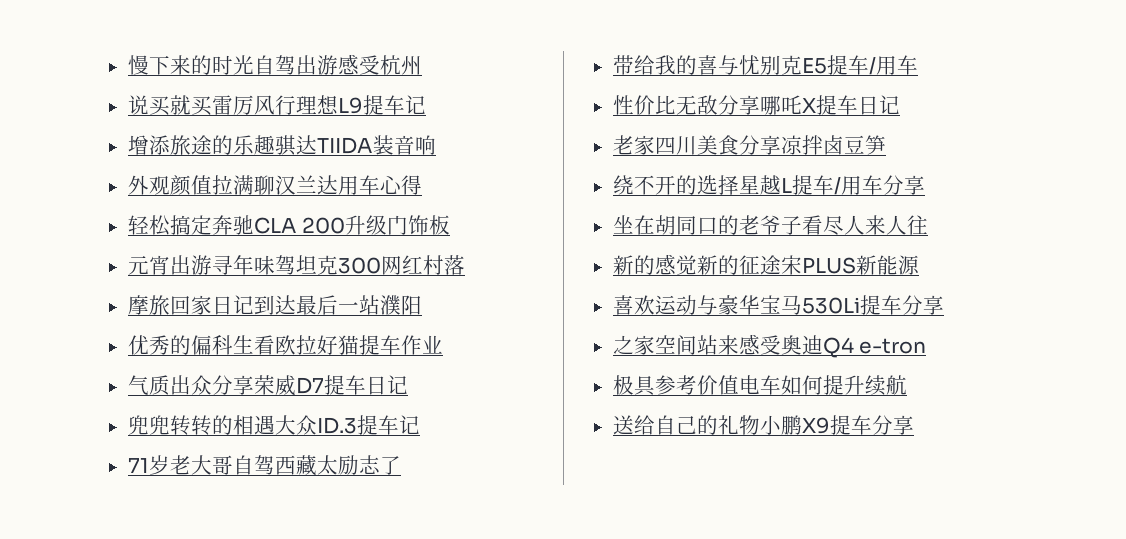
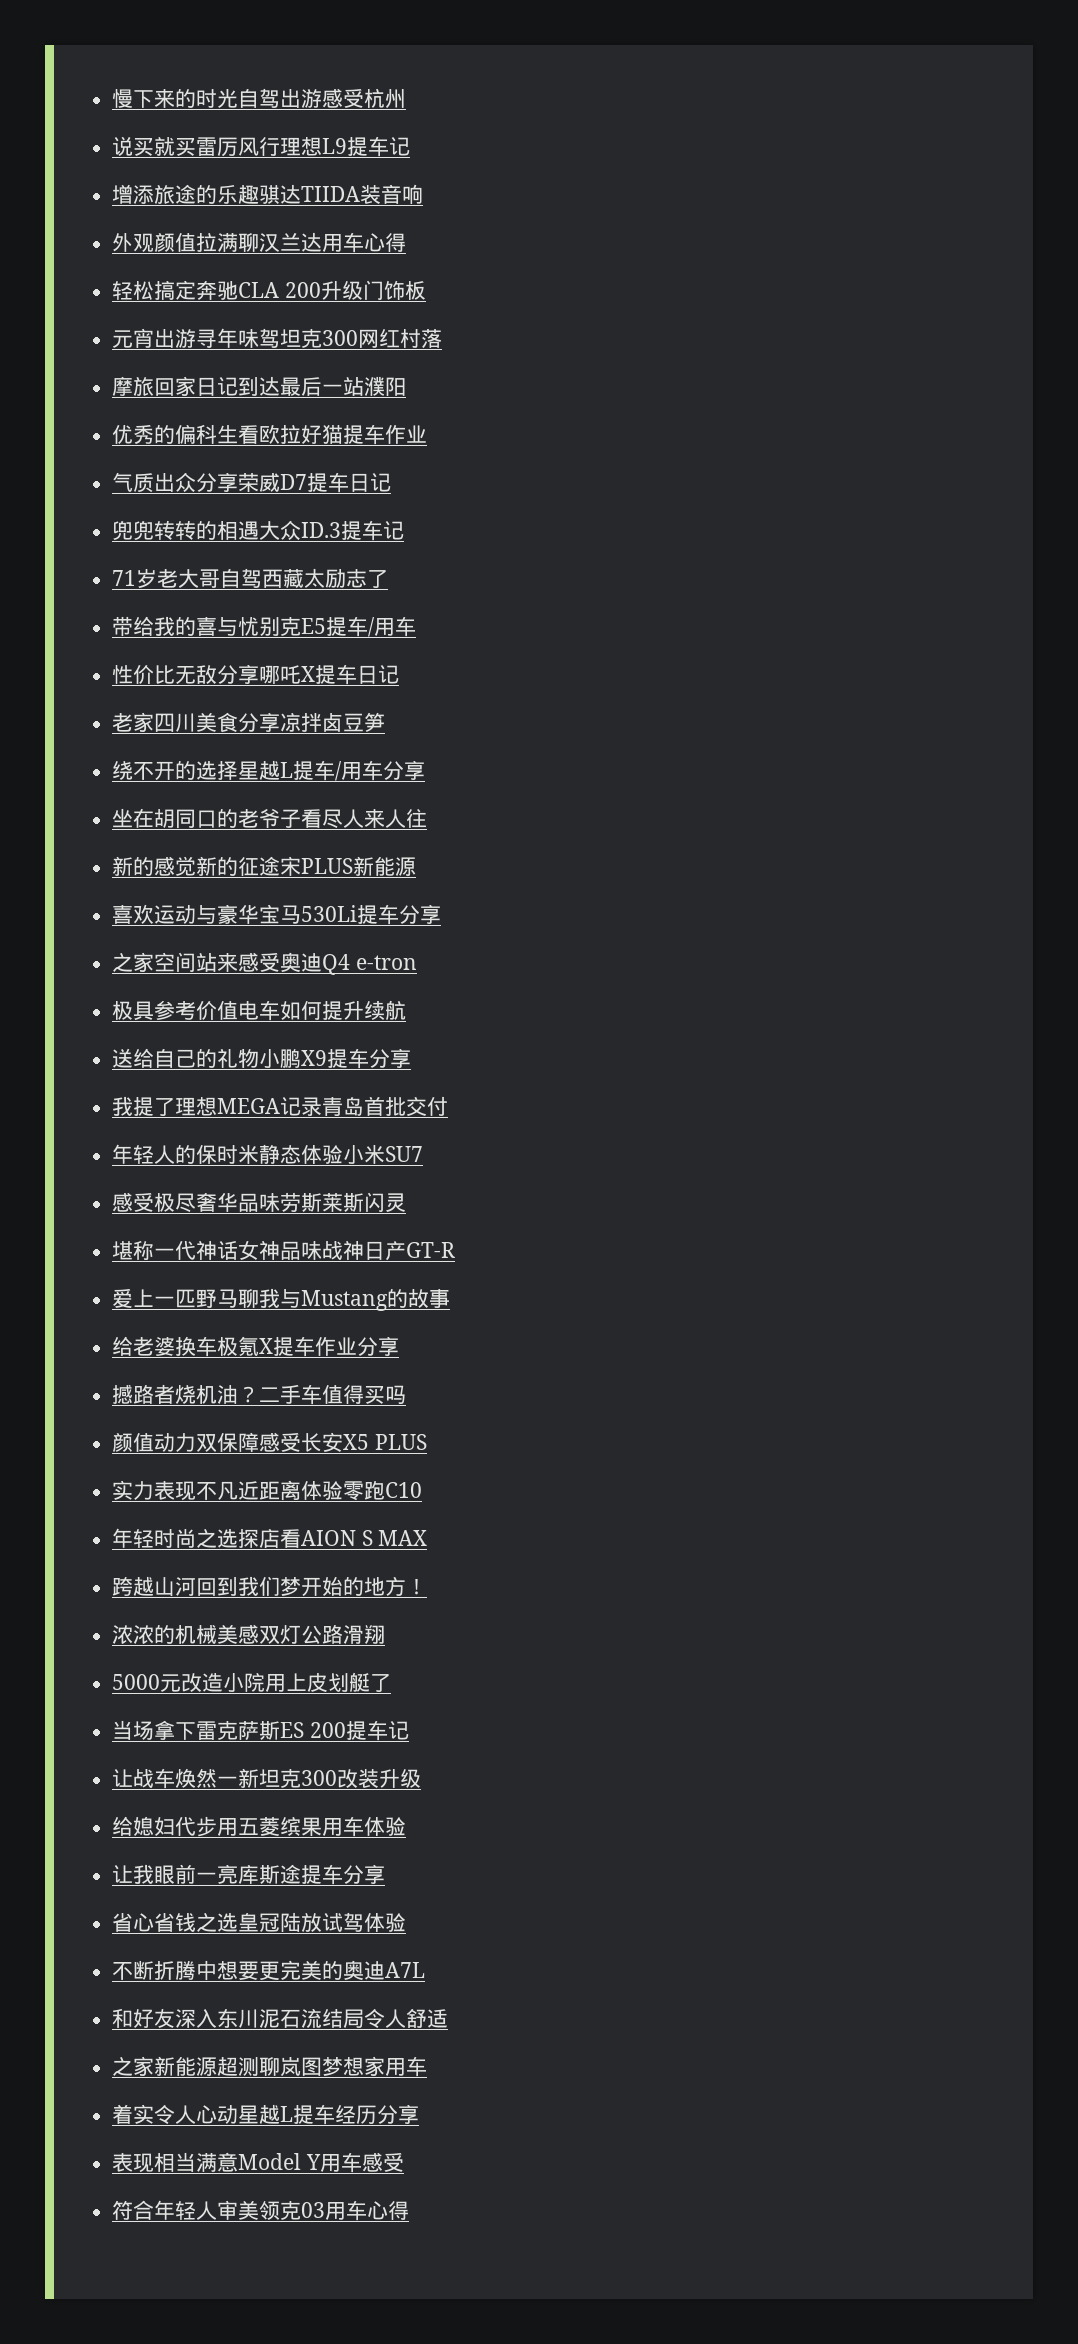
(914, 425) none -> [112,1096,449,1117] [112,1144,424,1164] [112,1192,407,1213] [112,1240,456,1261] [112,1288,451,1311] [112,1336,400,1357] [112,1384,407,1405] [112,1432,427,1452] [112,1480,423,1501] [112,1528,428,1549] [112,1576,428,1597] [112,1624,386,1645] [112,1672,392,1693] [112,1720,409,1741] [112,1768,422,1789] [112,1816,407,1837] [112,1864,386,1885] [112,1912,407,1932] [112,1960,426,1981] [112,2008,449,2029] [112,2056,428,2077] [112,2104,420,2125] [112,2152,404,2173] [112,2200,410,2221] // 我提了理想MEGA记录青岛首批交付 // 年轻人的保时米静态体验小米SU7 // 感受极尽奢华品味劳斯莱斯闪灵 // 堪称一代神话女神品味战神日产GT-R // 爱上一匹野马聊我与Mustang的故事 // 给老婆换车极氪X提车作业分享 // 撼路者烧机油？二手车值得买吗 // 颜值动力双保障感受长安X5 PLUS // 实力表现不凡近距离体验零跑C10 // 年轻时尚之选探店看AION S MAX // 跨越山河回到我们梦开始的地方！ // 浓浓的机械美感双灯公路滑翔 // 5000元改造小院用上皮划艇了 // 当场拿下雷克萨斯ES 200提车记 // 让战车焕然一新坦克300改装升级 // 给媳妇代步用五菱缤果用车体验 // 让我眼前一亮库斯途提车分享 // 省心省钱之选皇冠陆放试驾体验 // 不断折腾中想要更完美的奥迪A7L // 和好友深入东川泥石流结局令人舒适 // 之家新能源超测聊岚图梦想家用车 // 着实令人心动星越L提车经历分享 // 表现相当满意Model Y用车感受 // 符合年轻人审美领克03用车心得

